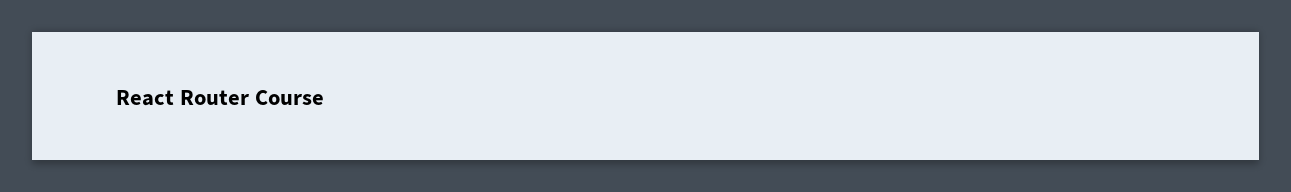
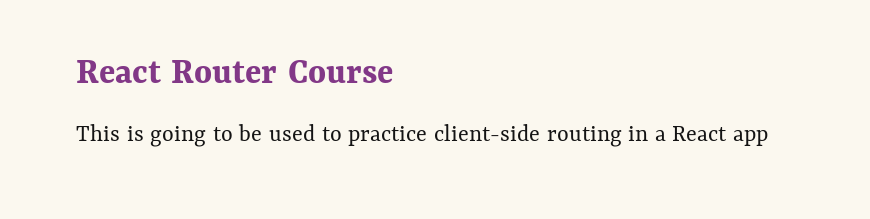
(325, 97) none -> [76,124,768,147] // This is going to be used to practice client-side routing in a React app

